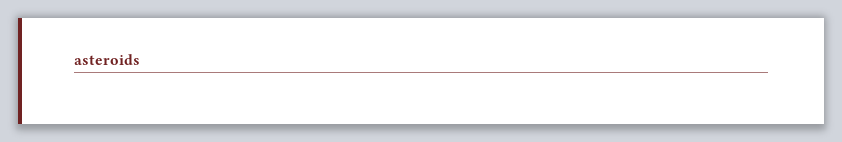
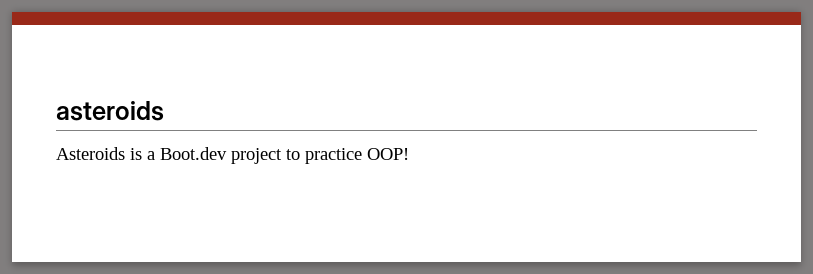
(140, 59) none -> [56,147,409,164] // Asteroids is a Boot.dev project to practice OOP!

